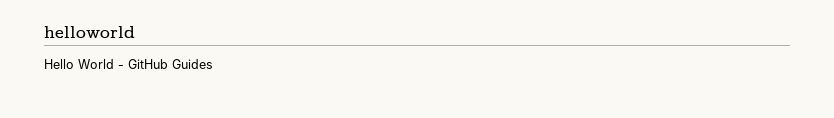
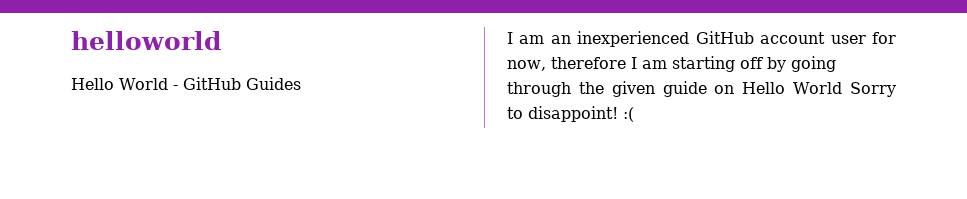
(213, 64) none -> [507,31,896,47] [507,56,836,72] [507,81,896,97] [507,106,634,122] // I am an inexperienced GitHub account user for now, therefore I am starting off by going through the given guide on Hello World Sorry to disappoint! :(

